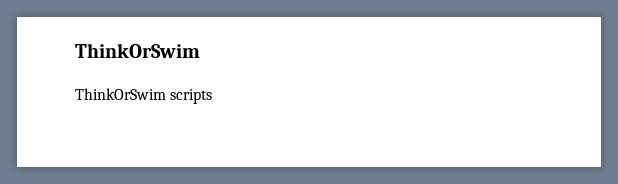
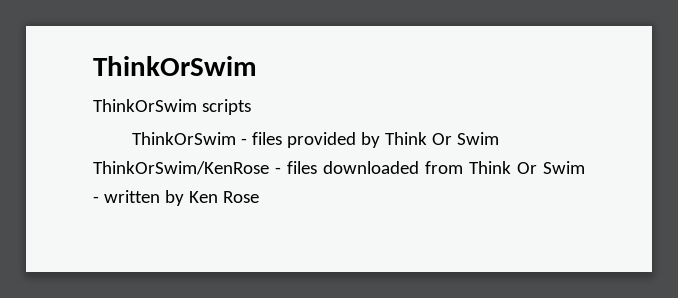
(213, 96) none -> [132,132,500,148] [93,161,585,175] [93,190,259,206] // ThinkOrSwim - files provided by Think Or Swim ThinkOrSwim/KenRose - files downloaded from Think Or Swim - written by Ken Rose

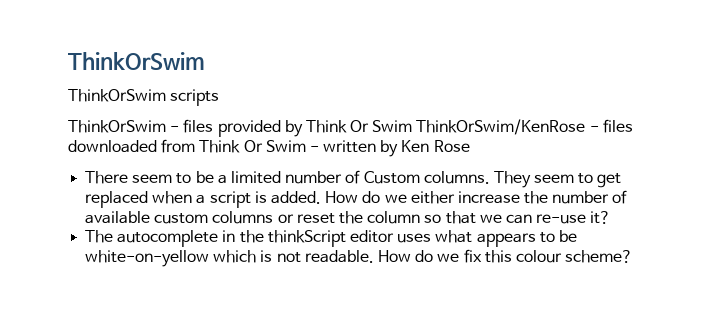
(259, 197) none -> [85,170,622,188] [85,190,628,208] [85,211,612,224] [85,230,577,247] [85,249,634,267] // There seem to be a limited number of Custom columns. They seem to get replaced when a script is added. How do we either increase the number of available custom columns or reset the column so that we can re-use it? // The autocomplete in the thinkScript editor uses what appears to be white-on-yellow which is not readable. How do we fix this colour scheme?

